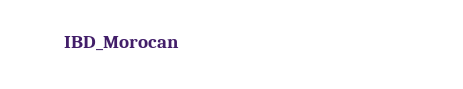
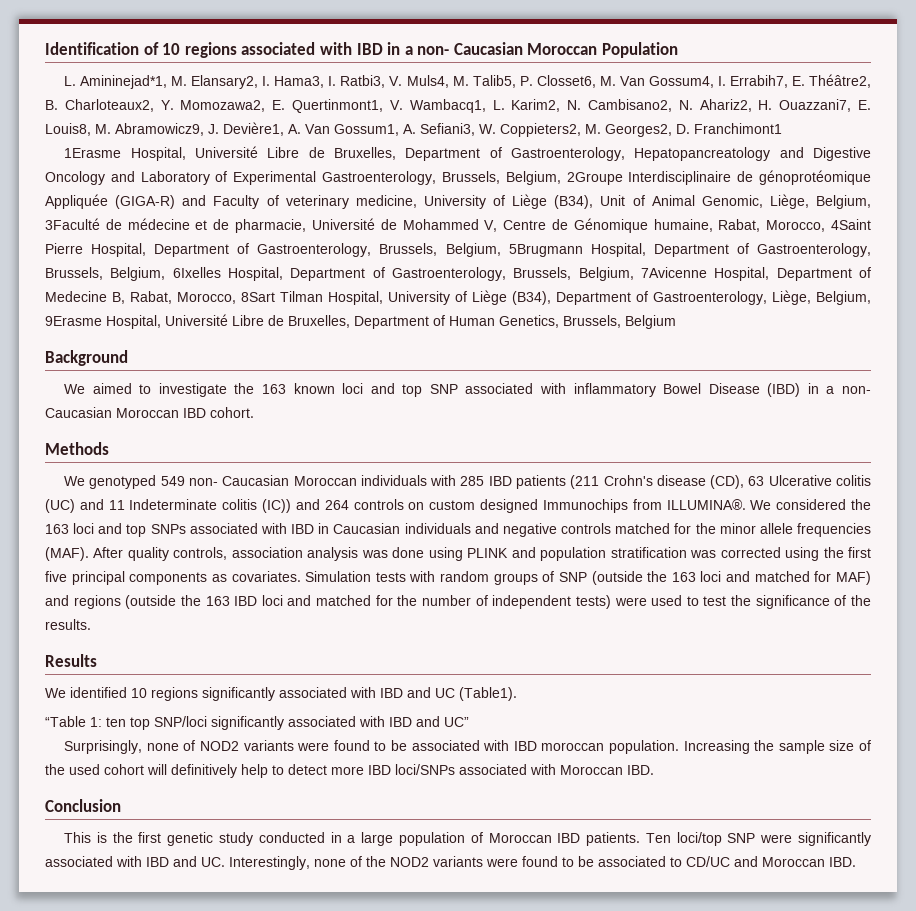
[64,36,179,51] IBD_Morocan -> [45,42,679,58] [64,74,871,89] [45,99,871,113] [45,122,782,137] [64,146,871,161] [45,170,872,185] [45,194,871,209] [45,218,871,233] [45,243,871,257] [45,267,872,281] [45,290,871,305] [45,314,676,329] [45,350,128,366] [64,383,872,397] [45,407,254,418] [45,442,109,455] [64,475,872,489] [45,499,872,513] [45,523,871,537] [45,547,872,561] [45,571,872,585] [45,595,871,609] [45,619,91,630] [45,654,97,667] [45,687,517,701] [45,716,469,730] [64,740,871,754] [45,764,654,778] [45,799,121,812] [64,832,872,846] [45,856,856,870] Identification of 10 regions associated with IBD in a non- Caucasian Moroccan Population // L. Amininejad*1, M. Elansary2, I. Hama3, I. Ratbi3, V. Muls4, M. Talib5, P. Closset6, M. Van Gossum4, I. Errabih7, E. Théâtre2, B. Charloteaux2, Y. Momozawa2, E. Quertinmont1, V. Wambacq1, L. Karim2, N. Cambisano2, N. Ahariz2, H. Ouazzani7, E. Louis8, M. Abramowicz9, J. Devière1, A. Van Gossum1, A. Sefiani3, W. Coppieters2, M. Georges2, D. Franchimont1 // 1Erasme Hospital, Université Libre de Bruxelles, Department of Gastroenterology, Hepatopancreatology and Digestive Oncology and Laboratory of Experimental Gastroenterology, Brussels, Belgium, 2Groupe Interdisciplinaire de génoprotéomique Appliquée (GIGA-R) and Faculty of veterinary medicine, University of Liège (B34), Unit of Animal Genomic, Liège, Belgium, 3Faculté de médecine et de pharmacie, Université de Mohammed V, Centre de Génomique humaine, Rabat, Morocco, 4Saint Pierre Hospital, Department of Gastroenterology, Brussels, Belgium, 5Brugmann Hospital, Department of Gastroenterology, Brussels, Belgium, 6Ixelles Hospital, Department of Gastroenterology, Brussels, Belgium, 7Avicenne Hospital, Department of Medecine B, Rabat, Morocco, 8Sart Tilman Hospital, University of Liège (B34), Department of Gastroenterology, Liège, Belgium, 9Erasme Hospital, Université Libre de Bruxelles, Department of Human Genetics, Brussels, Belgium // Background // We aimed to investigate the 163 known loci and top SNP associated with inflammatory Bowel Disease (IBD) in a non- Caucasian Moroccan IBD cohort. // Methods // We genotyped 549 non- Caucasian Moroccan individuals with 285 IBD patients (211 Crohn's disease (CD), 63 Ulcerative colitis (UC) and 11 Indeterminate colitis (IC)) and 264 controls on custom designed Immunochips from ILLUMINA®. We considered the 163 loci and top SNPs associated with IBD in Caucasian individuals and negative controls matched for the minor allele frequencies (MAF). After quality controls, association analysis was done using PLINK and population stratification was corrected using the first five principal components as covariates. Simulation tests with random groups of SNP (outside the 163 loci and matched for MAF) and regions (outside the 163 IBD loci and matched for the number of independent tests) were used to test the significance of the results. // Results // We identified 10 regions significantly associated with IBD and UC (Table1). // “Table 1: ten top SNP/loci significantly associated with IBD and UC” // Surprisingly, none of NOD2 variants were found to be associated with IBD moroccan population. Increasing the sample size of the used cohort will definitively help to detect more IBD loci/SNPs associated with Moroccan IBD. // Conclusion // This is the first genetic study conducted in a large population of Moroccan IBD patients. Ten loci/top SNP were significantly associated with IBD and UC. Interestingly, none of the NOD2 variants were found to be associated to CD/UC and Moroccan IBD.

